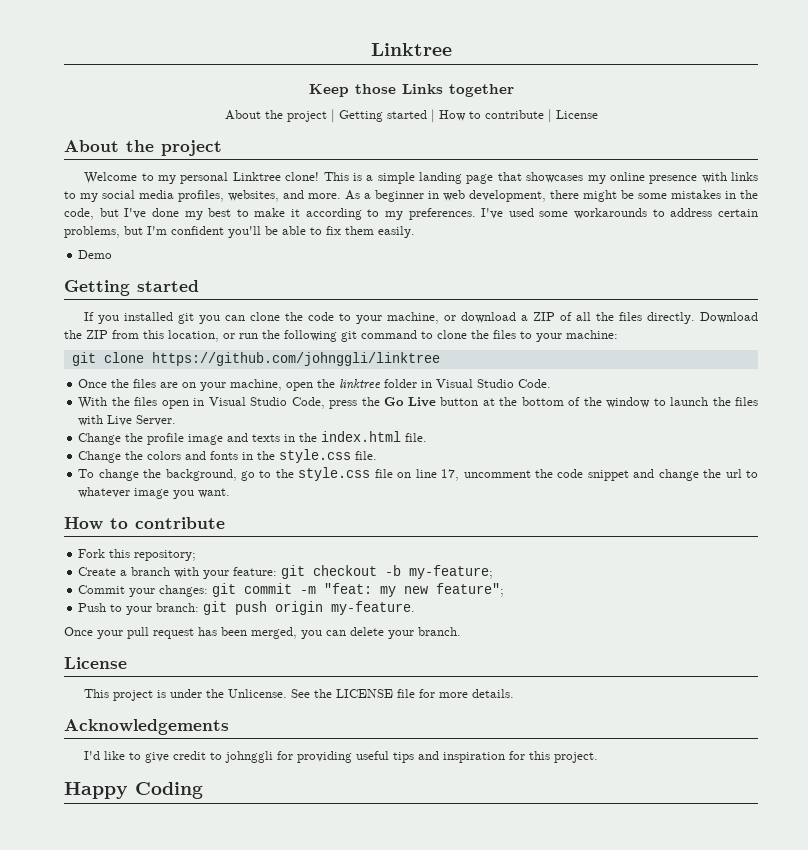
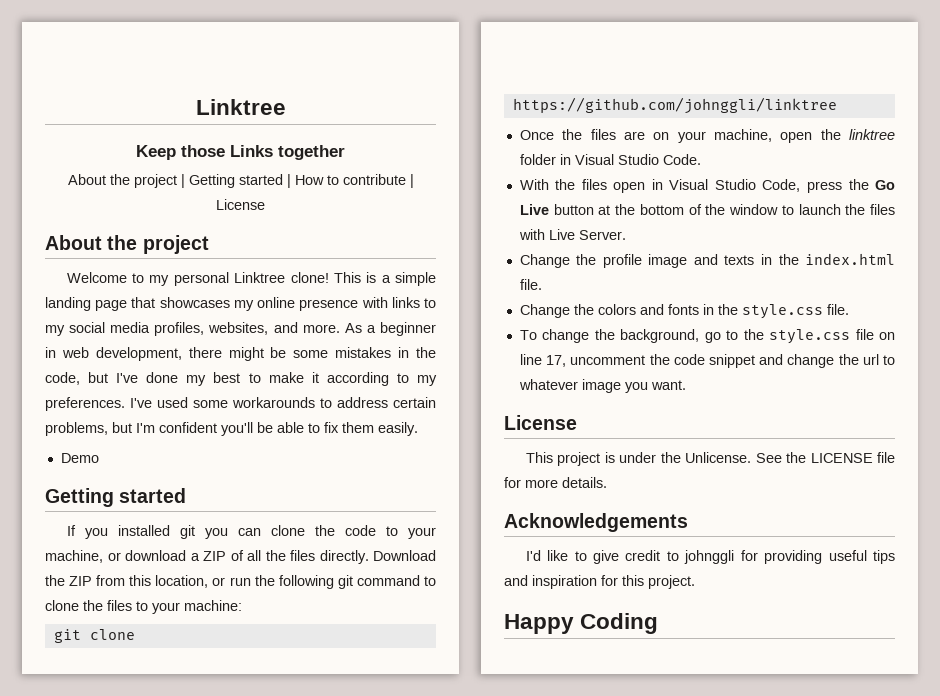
[64,517,225,530] [78,549,197,561] [78,565,494,579] [78,583,505,597] [78,601,416,615] [64,627,461,639] // How to contribute // Fork this repository; // Create a branch with your feature: git checkout -b my-feature; // Commit your changes: git commit -m "feat: my new feature"; // Push to your branch: git push origin my-feature. // Once your pull request has been merged, you can delete your branch. -> (686, 385) none

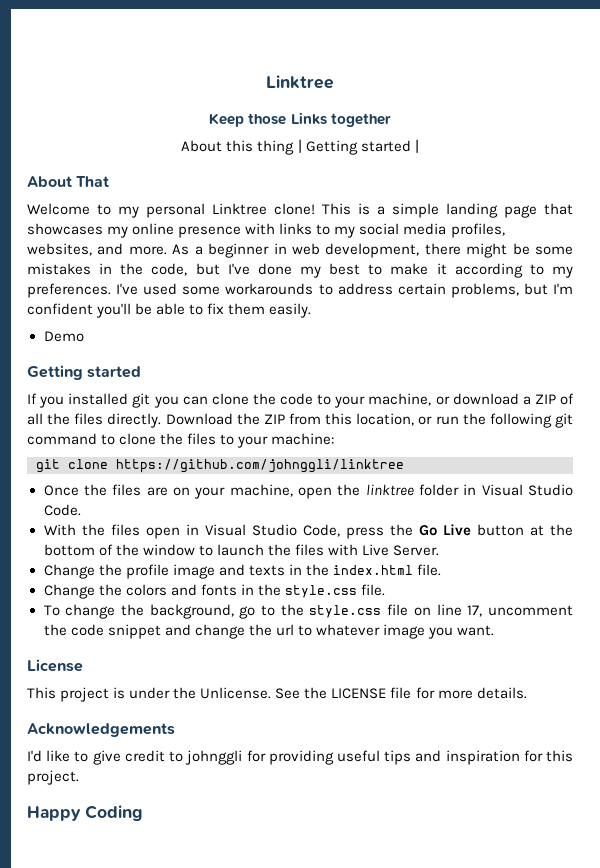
[109,174,177,188] the project -> [226,140,295,155] this thing
[294,174,414,188] [216,199,265,210] [45,235,209,254] How to contribute | License // About the project -> [27,176,110,187] // About That

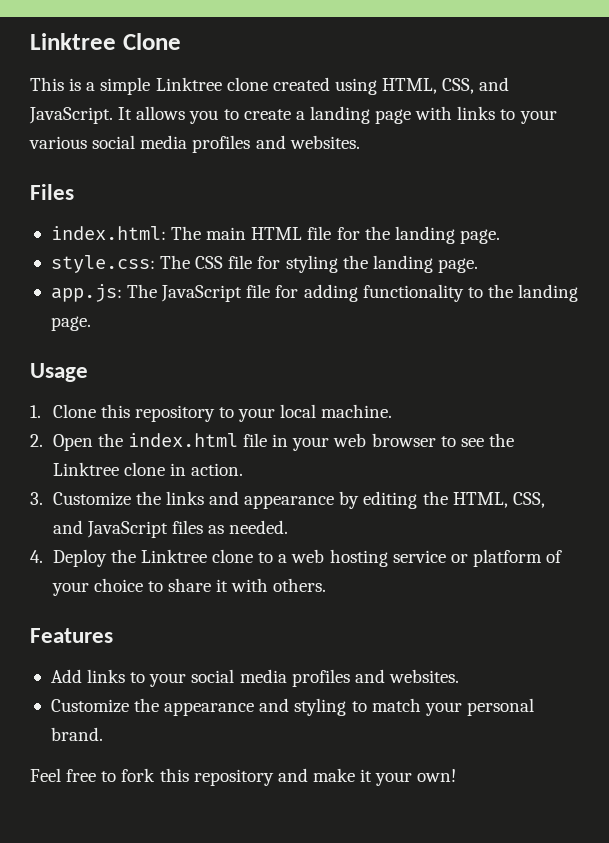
[266,75,334,89] [209,112,391,127] [181,139,419,155] [27,176,110,187] [27,203,573,218] [27,223,505,238] [27,243,574,258] [27,263,574,278] [27,283,574,298] [27,303,312,318] [43,331,84,342] [27,365,142,380] [27,393,574,408] [27,413,574,428] [27,433,335,448] [36,459,404,473] [43,484,574,499] [43,504,81,516] [43,524,573,539] [43,544,440,556] [43,564,441,579] [43,584,385,599] [43,604,573,619] [43,624,495,639] [27,659,83,672] [27,687,527,702] [27,723,175,737] [27,750,573,765] [27,770,79,785] [27,805,143,821] Linktree // Keep those Links together // About this thing | Getting started | // About That // Welcome to my personal Linktree clone! This is a simple landing page that showcases my online presence with links to my social media profiles, websites, and more. As a beginner in web development, there might be some mistakes in the code, but I've done my best to make it according to my preferences. I've used some workarounds to address certain problems, but I'm confident you'll be able to fix them easily. // Demo // Getting started // If you installed git you can clone the code to your machine, or download a ZIP of all the files directly. Download the ZIP from this location, or run the following git command to clone the files to your machine: // git clone https://github.com/johnggli/linktree // Once the files are on your machine, open the linktree folder in Visual Studio Code. // With the files open in Visual Studio Code, press the Go Live button at the bottom of the window to launch the files with Live Server. // Change the profile image and texts in the index.html file. // Change the colors and fonts in the style.css file. // To change the background, go to the style.css file on line 17, uncomment the code snippet and change the url to whatever image you want. // License // This project is under the Unlicense. See the LICENSE file for more details. // Acknowledgements // I'd like to give credit to johnggli for providing useful tips and inspiration for this project. // Happy Coding -> [30,33,181,50] [30,77,510,95] [29,106,557,124] [29,135,360,153] [30,184,74,200] [50,226,500,244] [50,255,478,273] [50,284,579,302] [50,316,91,331] [30,363,88,382] [30,404,393,422] [30,433,514,451] [52,462,244,476] [30,491,545,509] [52,520,289,538] [30,549,563,567] [51,578,327,596] [30,628,113,643] [50,669,459,687] [50,698,534,716] [50,727,103,741] [30,768,457,786] Linktree Clone // This is a simple Linktree clone created using HTML, CSS, and JavaScript. It allows you to create a landing page with links to your various social media profiles and websites. // Files // index.html: The main HTML file for the landing page. // style.css: The CSS file for styling the landing page. // app.js: The JavaScript file for adding functionality to the landing page. // Usage // 1. Clone this repository to your local machine. // 2. Open the index.html file in your web browser to see the Linktree clone in action. // 3. Customize the links and appearance by editing the HTML, CSS, and JavaScript files as needed. // 4. Deploy the Linktree clone to a web hosting service or platform of your choice to share it with others. // Features // Add links to your social media profiles and websites. // Customize the appearance and styling to match your personal brand. // Feel free to fork this repository and make it your own!

